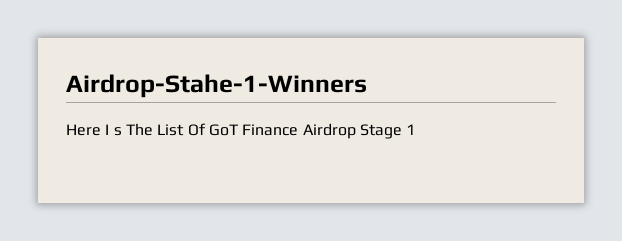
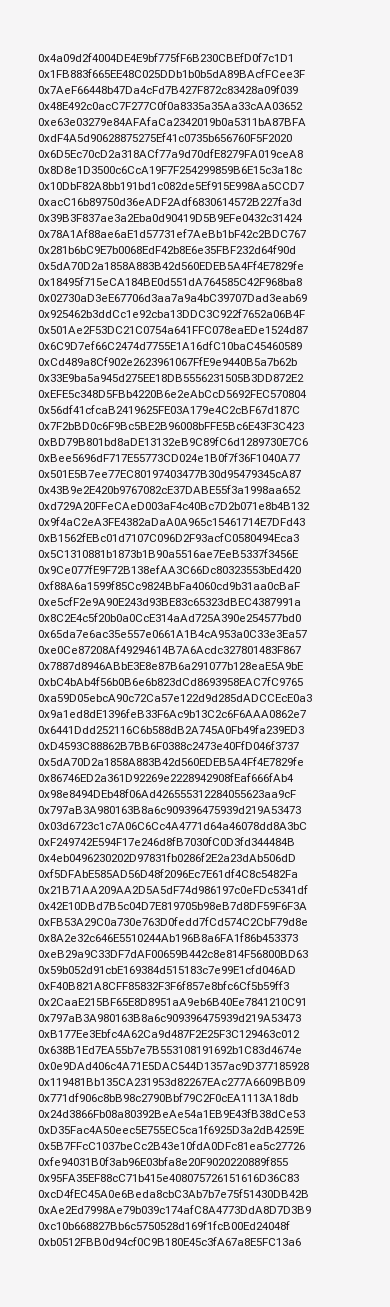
[66,74,367,98] [66,123,416,139] Airdrop-Stahe-1-Winners // Here I s The List Of GoT Finance Airdrop Stage 1 -> [38,53,294,62] [38,69,305,78] [38,85,298,94] [38,101,303,110] [38,117,306,126] [38,133,292,142] [38,149,303,158] [38,166,302,174] [38,181,304,190] [38,197,302,206] [38,214,303,222] [38,229,306,238] [38,245,296,254] [38,261,304,270] [38,277,302,286] [38,294,307,302] [38,309,305,318] [38,326,308,334] [38,341,302,350] [38,357,297,366] [38,374,304,382] [38,390,307,398] [38,405,300,414] [38,422,304,430] [38,437,308,446] [38,453,300,462] [38,470,301,478] [38,485,301,494] [38,502,310,510] [38,517,305,526] [38,533,299,542] [38,549,299,558] [38,565,301,574] [38,581,300,590] [38,597,301,606] [38,613,301,622] [38,630,307,638] [38,645,301,654] [38,662,304,670] [38,677,303,686] [38,694,312,702] [38,709,306,718] [38,725,304,734] [38,741,299,750] [38,757,304,766] [38,773,294,782] [38,789,296,798] [38,806,301,814] [38,822,307,830] [38,837,295,846] [38,853,296,862] [38,869,298,878] [38,885,308,894] [38,902,307,910] [38,917,308,926] [38,933,298,942] [38,950,308,958] [38,965,296,974] [38,981,289,990] [38,998,307,1006] [38,1014,301,1022] [38,1029,300,1038] [38,1046,302,1054] [38,1062,309,1070] [38,1078,305,1086] [38,1093,298,1102] [38,1109,305,1118] [38,1125,305,1134] [38,1141,305,1150] [38,1157,288,1166] [38,1174,299,1182] [38,1189,309,1198] [38,1205,311,1214] [38,1221,290,1230] [38,1237,301,1246] 0x4a09d2f4004DE4E9bf775fF6B230CBEfD0f7c1D1 0x1FB883f665EE48C025DDb1b0b5dA89BAcfFCee3F 0x7AeF66448b47Da4cFd7B427F872c83428a09f039 0x48E492c0acC7F277C0f0a8335a35Aa33cAA03652 0xe63e03279e84AFAfaCa2342019b0a5311bA87BFA 0xdF4A5d90628875275Ef41c0735b656760F5F2020 0x6D5Ec70cD2a318ACf77a9d70dfE8279FA019ceA8 0x8D8e1D3500c6CcA19F7F254299859B6E15c3a18c 0x10DbF82A8bb191bd1c082de5Ef915E998Aa5CCD7 0xacC16b89750d36eADF2Adf6830614572B227fa3d 0x39B3F837ae3a2Eba0d90419D5B9EFe0432c31424 0x78A1Af88ae6aE1d57731ef7AeBb1bF42c2BDC767 0x281b6bC9E7b0068EdF42b8E6e35FBF232d64f90d 0x5dA70D2a1858A883B42d560EDEB5A4Ff4E7829fe 0x18495f715eCA184BE0d551dA764585C42F968ba8 0x02730aD3eE67706d3aa7a9a4bC39707Dad3eab69 0x925462b3ddCc1e92cba13DDC3C922f7652a06B4F 0x501Ae2F53DC21C0754a641FFC078eaEDe1524d87 0x6C9D7ef66C2474d7755E1A16dfC10baC45460589 0xCd489a8Cf902e2623961067FfE9e9440B5a7b62b 0x33E9ba5a945d275EE18DB5556231505B3DD872E2 0xEFE5c348D5FBb4220B6e2eAbCcD5692FEC570804 0x56df41cfcaB2419625FE03A179e4C2cBF67d187C 0x7F2bBD0c6F9Bc5BE2B96008bFFE5Bc6E43F3C423 0xBD79B801bd8aDE13132eB9C89fC6d1289730E7C6 0xBee5696dF717E55773CD024e1B0f7f36F1040A77 0x501E5B7ee77EC80197403477B30d95479345cA87 0x43B9e2E420b9767082cE37DABE55f3a1998aa652 0xd729A20FFeCAeD003aF4c40Bc7D2b071e8b4B132 0x9f4aC2eA3FE4382aDaA0A965c15461714E7DFd43 0xB1562fEBc01d7107C096D2F93acfC0580494Eca3 0x5C1310881b1873b1B90a5516ae7EeB5337f3456E 0x9Ce077fE9F72B138efAA3C66Dc80323553bEd420 0xf88A6a1599f85Cc9824BbFa4060cd9b31aa0cBaF 0xe5cfF2e9A90E243d93BE83c65323dBEC4387991a 0x8C2E4c5f20b0a0CcE314aAd725A390e254577bd0 0x65da7e6ac35e557e0661A1B4cA953a0C33e3Ea57 0xe0Ce87208Af49294614B7A6Acdc327801483F867 0x7887d8946ABbE3E8e87B6a291077b128eaE5A9bE 0xbC4bAb4f56b0B6e6b823dCd8693958EAC7fC9765 0xa59D05ebcA90c72Ca57e122d9d285dADCCEcE0a3 0x9a1ed8dE1396feB33F6Ac9b13C2c6F6AAA0862e7 0x6441Ddd252116C6b588dB2A745A0Fb49fa239ED3 0xD4593C88862B7BB6F0388c2473e40FfD046f3737 0x5dA70D2a1858A883B42d560EDEB5A4Ff4E7829fe 0x86746ED2a361D92269e2228942908fEaf666fAb4 0x98e8494DEb48f06Ad426555312284055623aa9cF 0x797aB3A980163B8a6c909396475939d219A53473 0x03d6723c1c7A06C6Cc4A4771d64a46078dd8A3bC 0xF249742E594F17e246d8fB7030fC0D3fd344484B 0x4eb0496230202D97831fb0286f2E2a23dAb506dD 0xf5DFAbE585AD56D48f2096Ec7E61df4C8c5482Fa 0x21B71AA209AA2D5A5dF74d986197c0eFDc5341df 0x42E10DBd7B5c04D7E819705b98eB7d8DF59F6F3A 0xFB53A29C0a730e763D0fedd7fCd574C2CbF79d8e 0x8A2e32c646E5510244Ab196B8a6FA1f86b453373 0xeB29a9C33DF7dAF00659B442c8e814F56800BD63 0x59b052d91cbE169384d515183c7e99E1cfd046AD 0xF40B821A8CFF85832F3F6f857e8bfc6Cf5b59ff3 0x2CaaE215BF65E8D8951aA9eb6B40Ee7841210C91 0x797aB3A980163B8a6c909396475939d219A53473 0xB177Ee3Ebfc4A62Ca9d487F2E25F3C129463c012 0x638B1Ed7EA55b7e7B553108191692b1C83d4674e 0x0e9DAd406c4A71E5DAC544D1357ac9D377185928 0x119481Bb135CA231953d82267EAc277A6609BB09 0x771df906c8bB98c2790Bbf79C2F0cEA1113A18db 0x24d3866Fb08a80392BeAe54a1EB9E43fB38dCe53 0xD35Fac4A50eec5E755EC5ca1f6925D3a2dB4259E 0x5B7FFcC1037beCc2B43e10fdA0DFc81ea5c27726 0xfe94031B0f3ab96E03bfa8e20F9020220889f855 0x95FA35EF88cC71b415e408075726151616D36C83 0xcD4fEC45A0e6Beda8cbC3Ab7b7e75f51430DB42B 0xAe2Ed7998Ae79b039c174afC8A4773DdA8D7D3B9 0xc10b668827Bb6c5750528d169f1fcB00Ed24048f 0xb0512FBB0d94cf0C9B180E45c3fA67a8E5FC13a6

